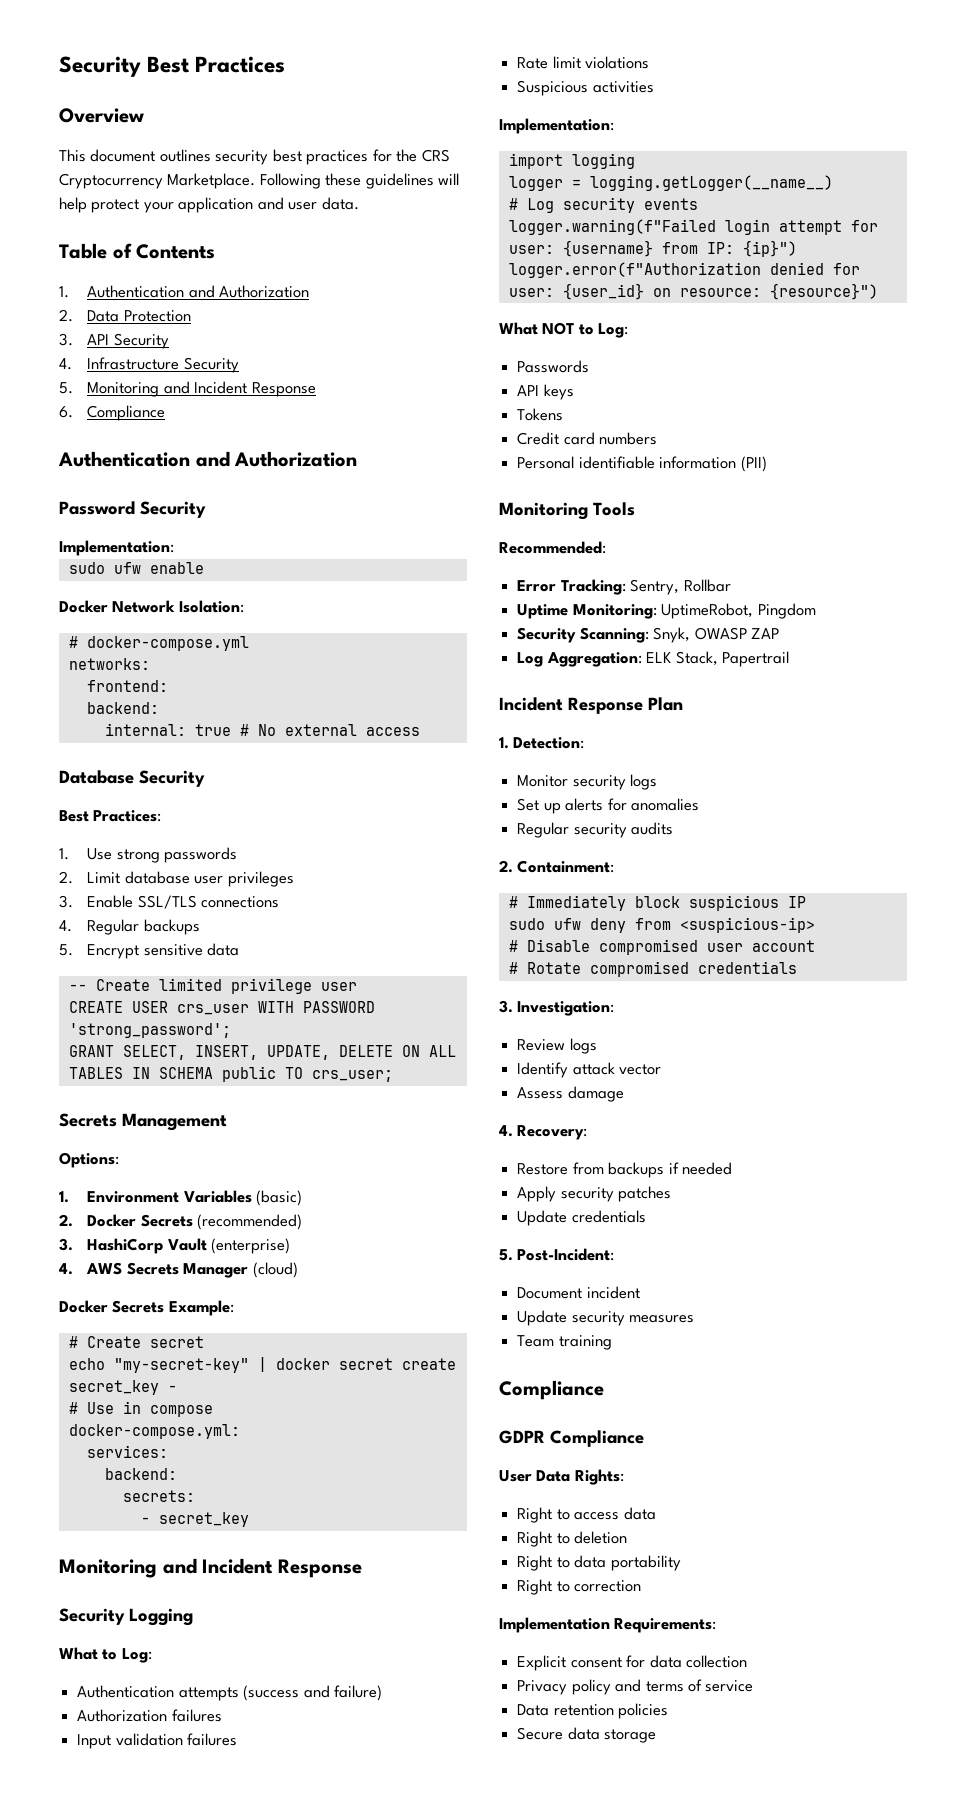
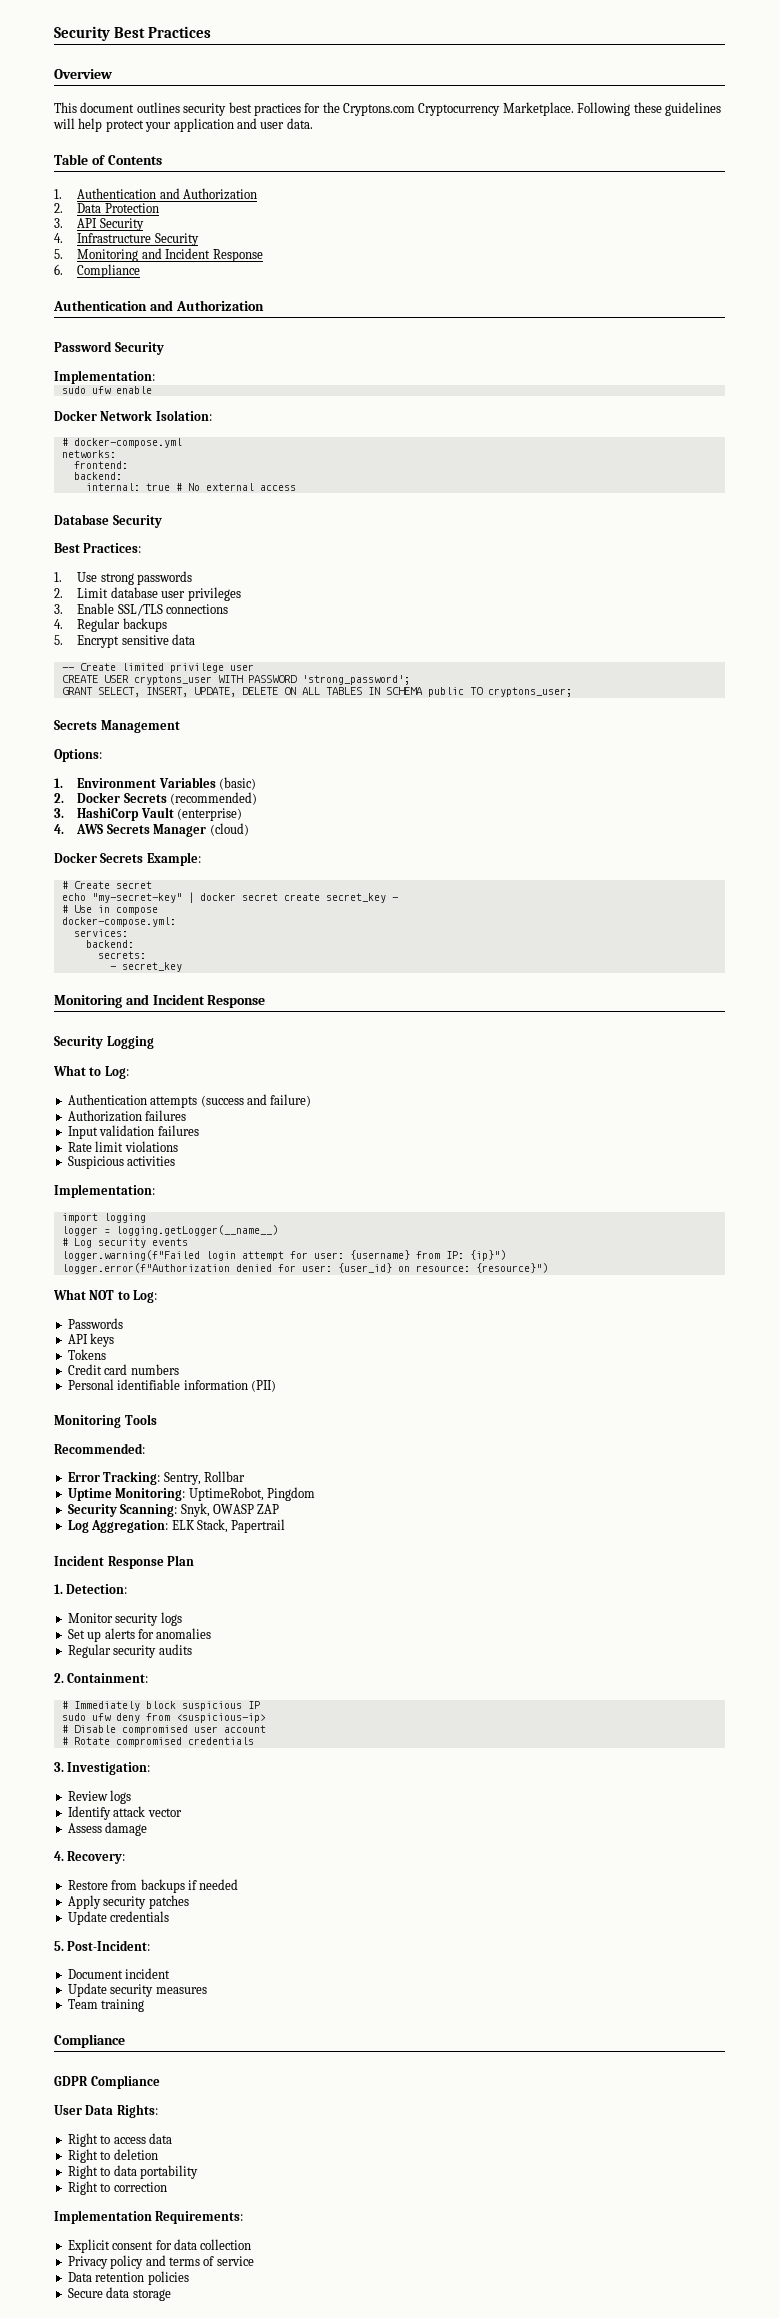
[421,149,450,162] CRS -> [343,103,415,116] Cryptons.com
[176,1004,249,1015] crs_user -> [133,675,212,685] cryptons_user
[311,1070,393,1082] crs_user; -> [487,687,572,697] cryptons_user;

